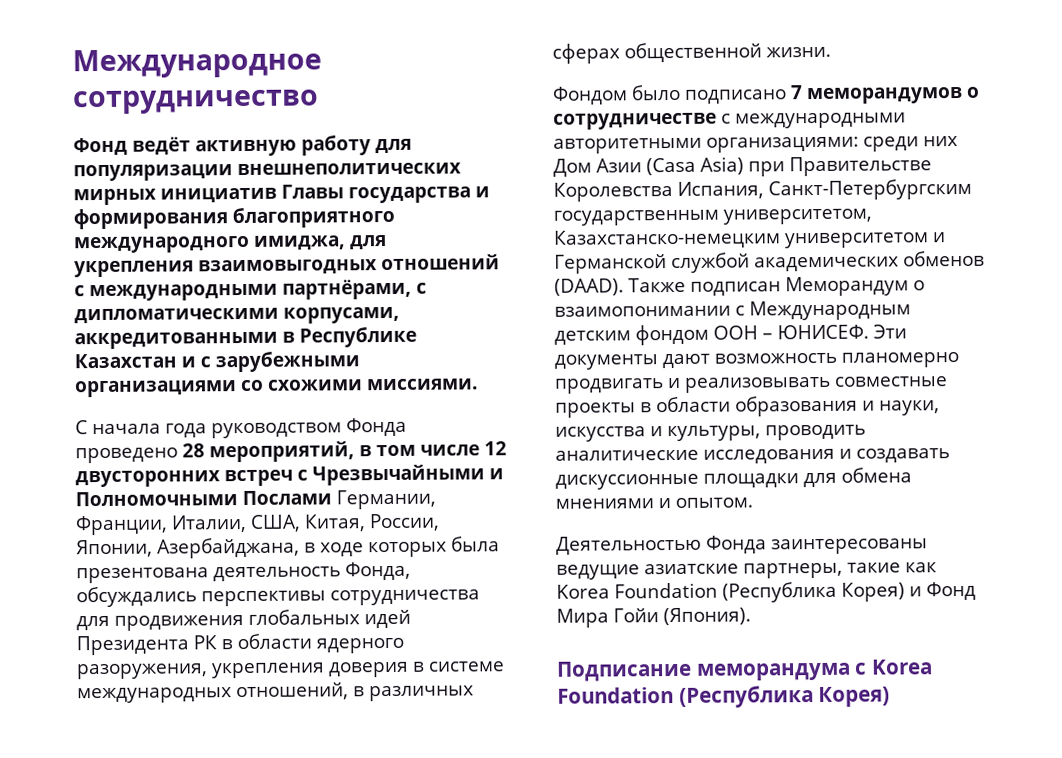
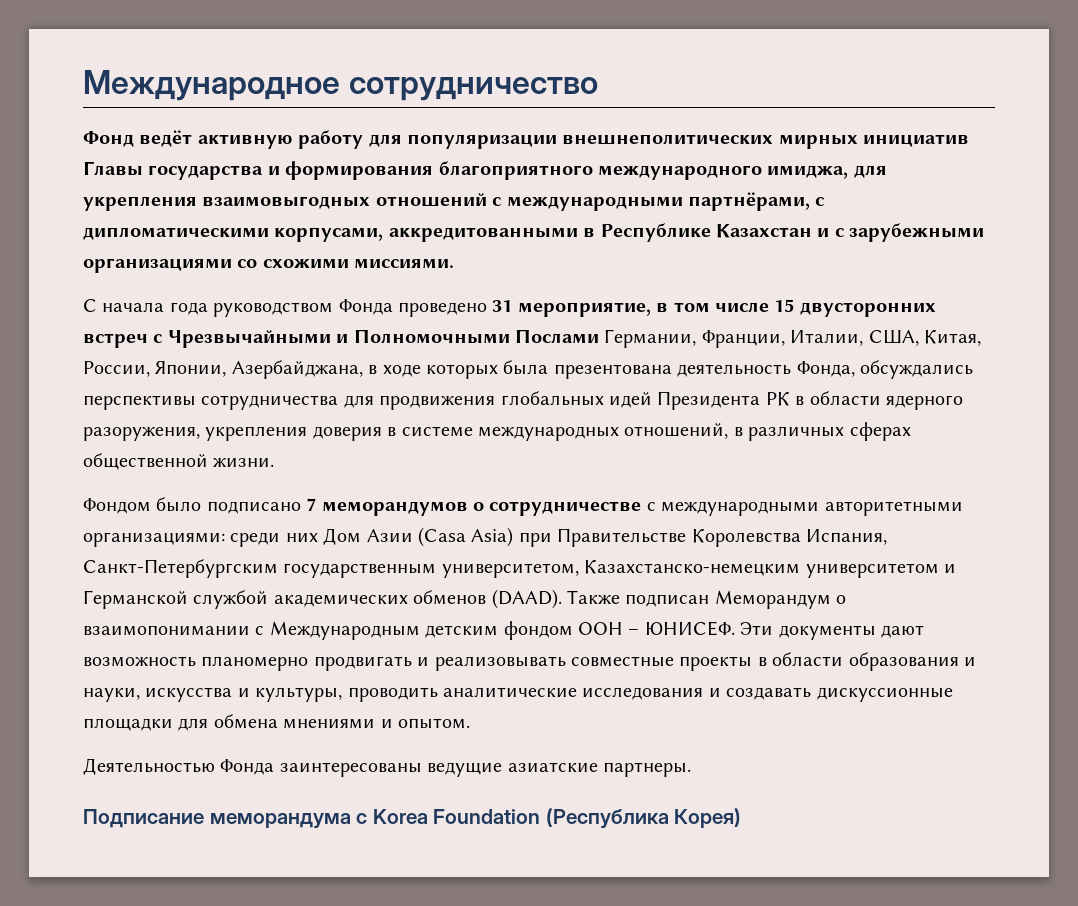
[182,441,355,463] 28 мероприятий, -> [492,300,651,317] 31 мероприятие,
[484,441,507,456] 12 -> [774,299,795,312] 15
[743,562,937,579] [556,581,976,603] [556,607,751,628] партнеры, такие как Korea Foundation (Республика Корея) и Фонд Мира Гойи (Япония). -> [602,762,691,777] партнеры.

